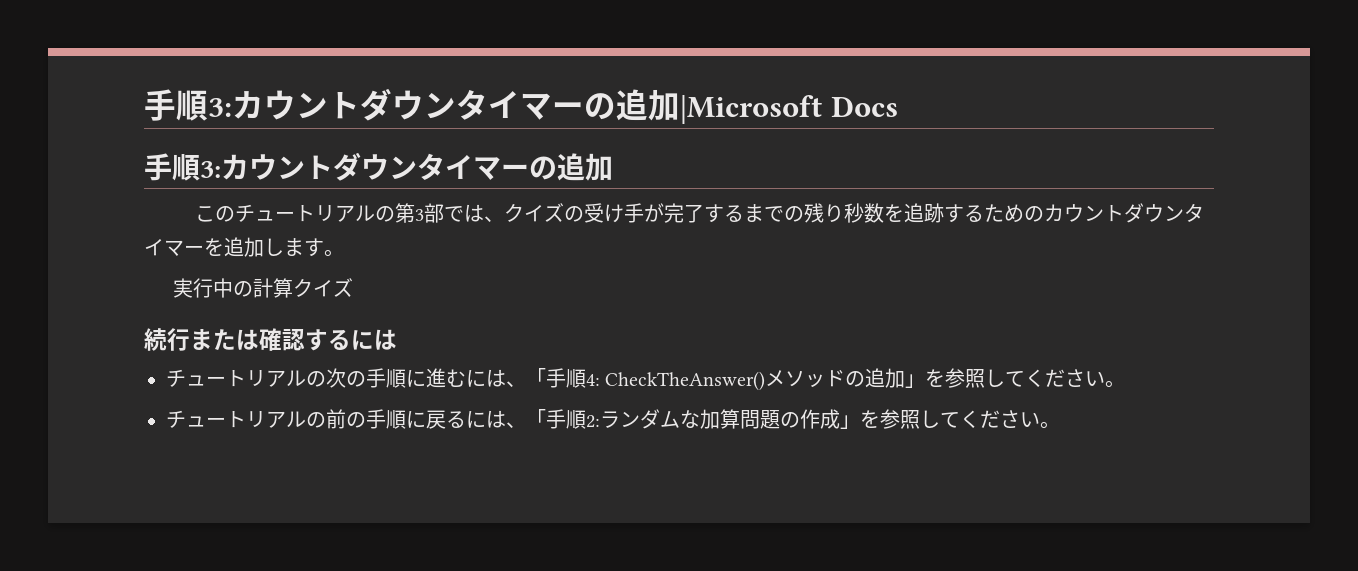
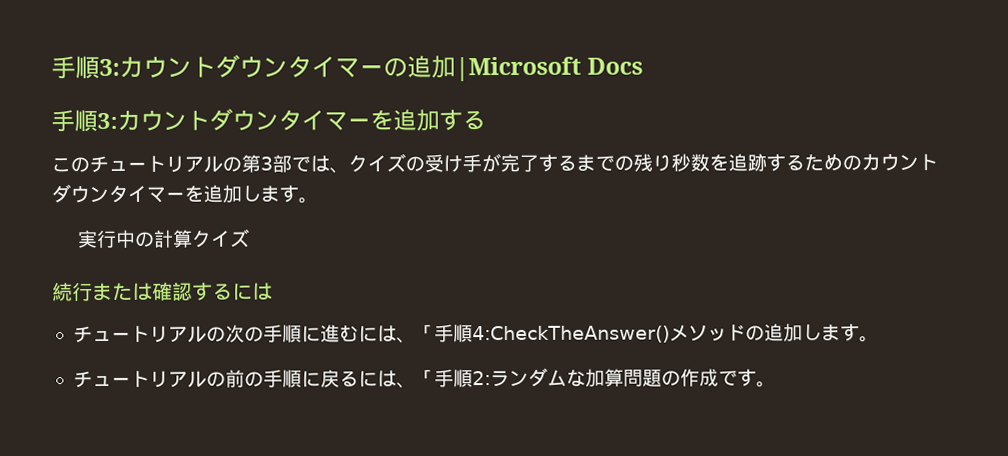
[529,153,613,181] の追加 -> [370,109,486,132] を追加する
[586,371,766,391] 4: CheckTheAnswer() -> [471,325,670,344] 4:CheckTheAnswer()
[905,368,1106,388] 」を参照してください -> [801,323,860,342] します
[840,409,1040,429] 」を参照してください -> [717,368,757,387] です

